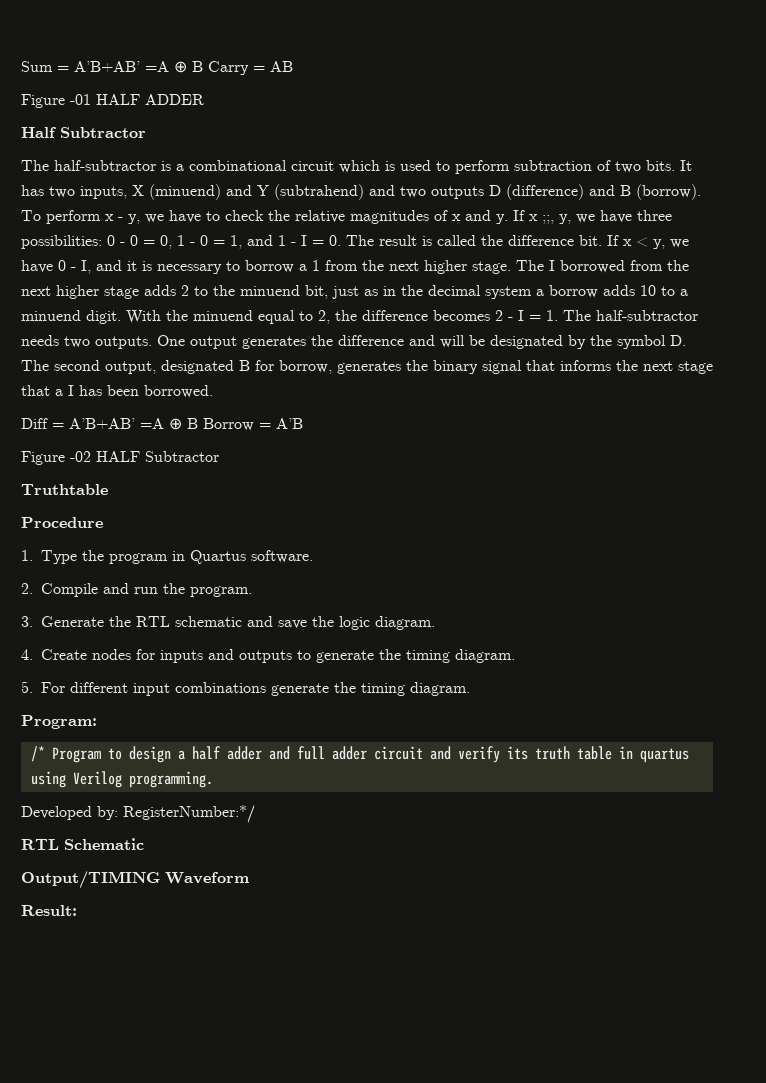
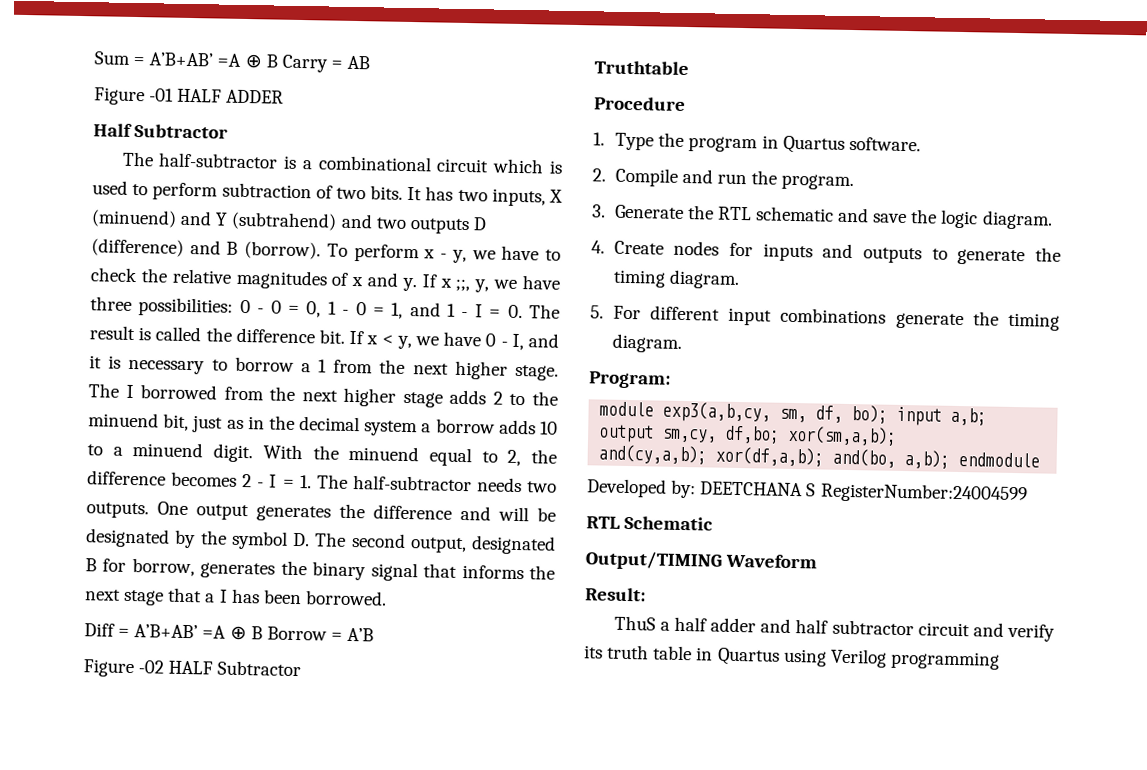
[30,746,689,763] [30,771,213,788] /* Program to design a half adder and full adder circuit and verify its truth table in quartus using Verilog programming. -> [599,401,988,426] [598,424,898,446] [598,444,1041,469] module exp3(a,b,cy, sm, df, bo); input a,b; output sm,cy, df,bo; xor(sm,a,b); // and(cy,a,b); xor(df,a,b); and(bo, a,b); endmodule
[123,805,255,823] RegisterNumber:*/ -> [700,481,1028,505] DEETCHANA S RegisterNumber:24004599
(77, 910) none -> [613,615,1055,642] [584,644,1000,670] // ThuS a half adder and half subtractor circuit and verify its truth table in Quartus using Verilog programming

